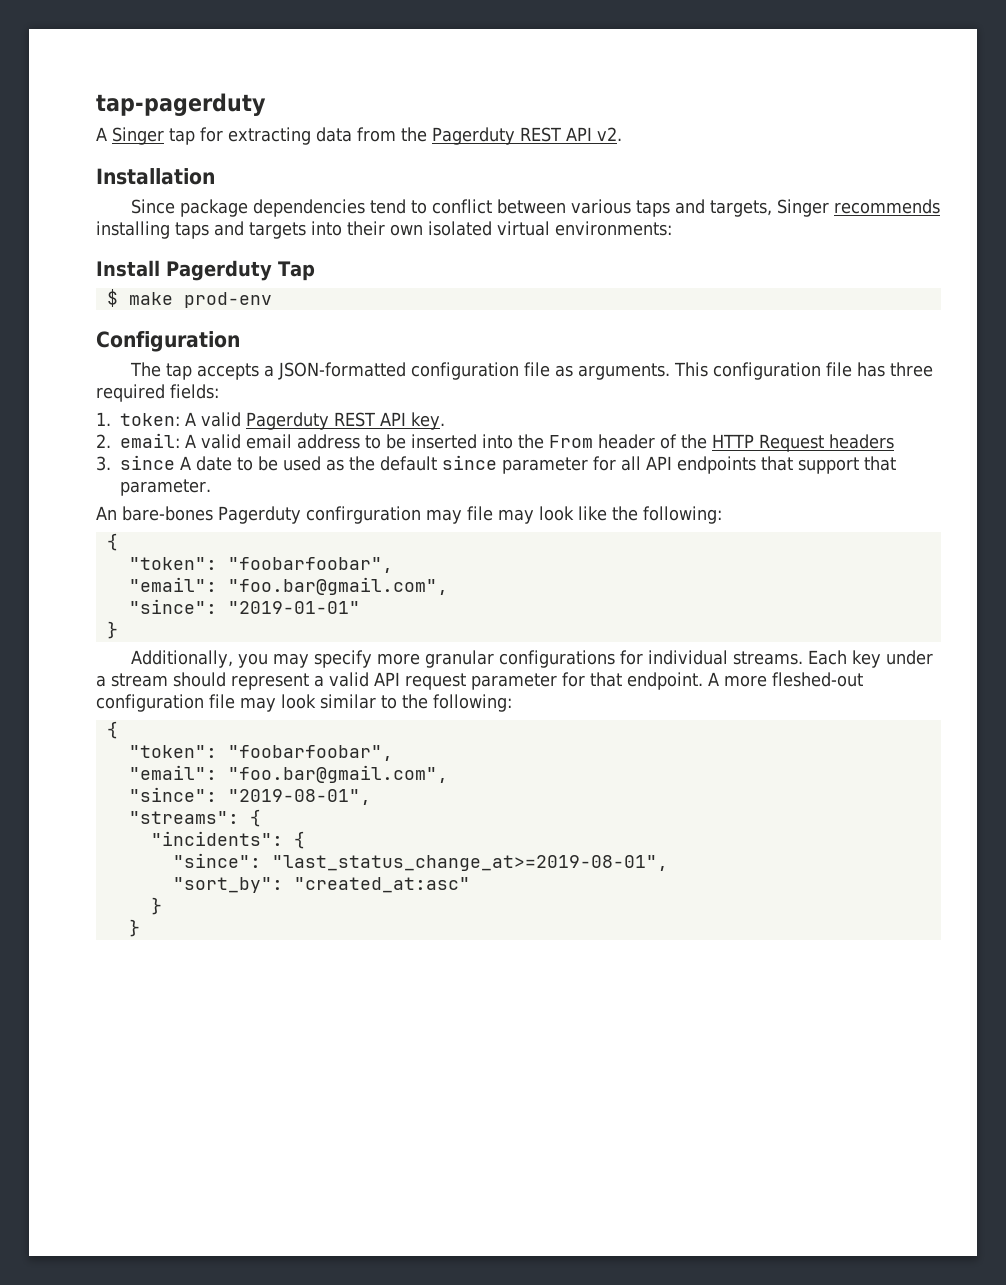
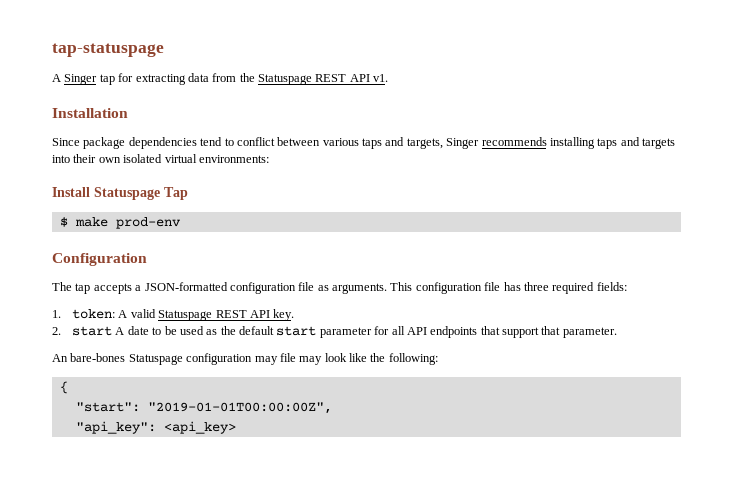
[96,93,266,116] tap-pagerduty -> [52,43,164,57] tap-statuspage
[432,127,622,145] Pagerduty REST API v2. -> [258,74,389,85] Statuspage REST API v1.
[166,260,272,281] Pagerduty -> [94,187,160,200] Statuspage
[246,412,329,430] Pagerduty -> [158,310,213,321] Statuspage
[120,433,894,452] [96,455,175,471] email: A valid email address to be inserted into the From header of the HTTP Request headers // 3. since -> [72,326,113,336] start
[442,455,497,470] since -> [276,326,317,336] start
[218,506,421,524] Pagerduty confirguration -> [128,353,253,365] Statuspage configuration
[128,557,393,573] [128,577,448,595] [128,599,360,614] [106,621,118,639] [131,650,934,668] [96,672,863,690] [96,694,512,712] [106,721,118,739] [128,745,393,761] [128,765,448,783] [128,787,371,805] [128,809,261,827] [150,831,305,849] [172,853,668,871] [172,877,470,893] [150,897,162,915] [128,919,140,937] "token": "foobarfoobar", // "email": "foo.bar@gmail.com", // "since": "2019-01-01" // } // Additionally, you may specify more granular configurations for individual streams. Each key under a stream should represent a valid API request parameter for that endpoint. A more fleshed-out configuration file may look similar to the following: // { // "token": "foobarfoobar", // "email": "foo.bar@gmail.com", // "since": "2019-08-01", // "streams": { // "incidents": { // "since": "last_status_change_at>=2019-08-01", // "sort_by": "created_at:asc" // } // } -> [75,402,332,414] [75,421,236,434] "start": "2019-01-01T00:00:00Z", // "api_key": <api_key>

